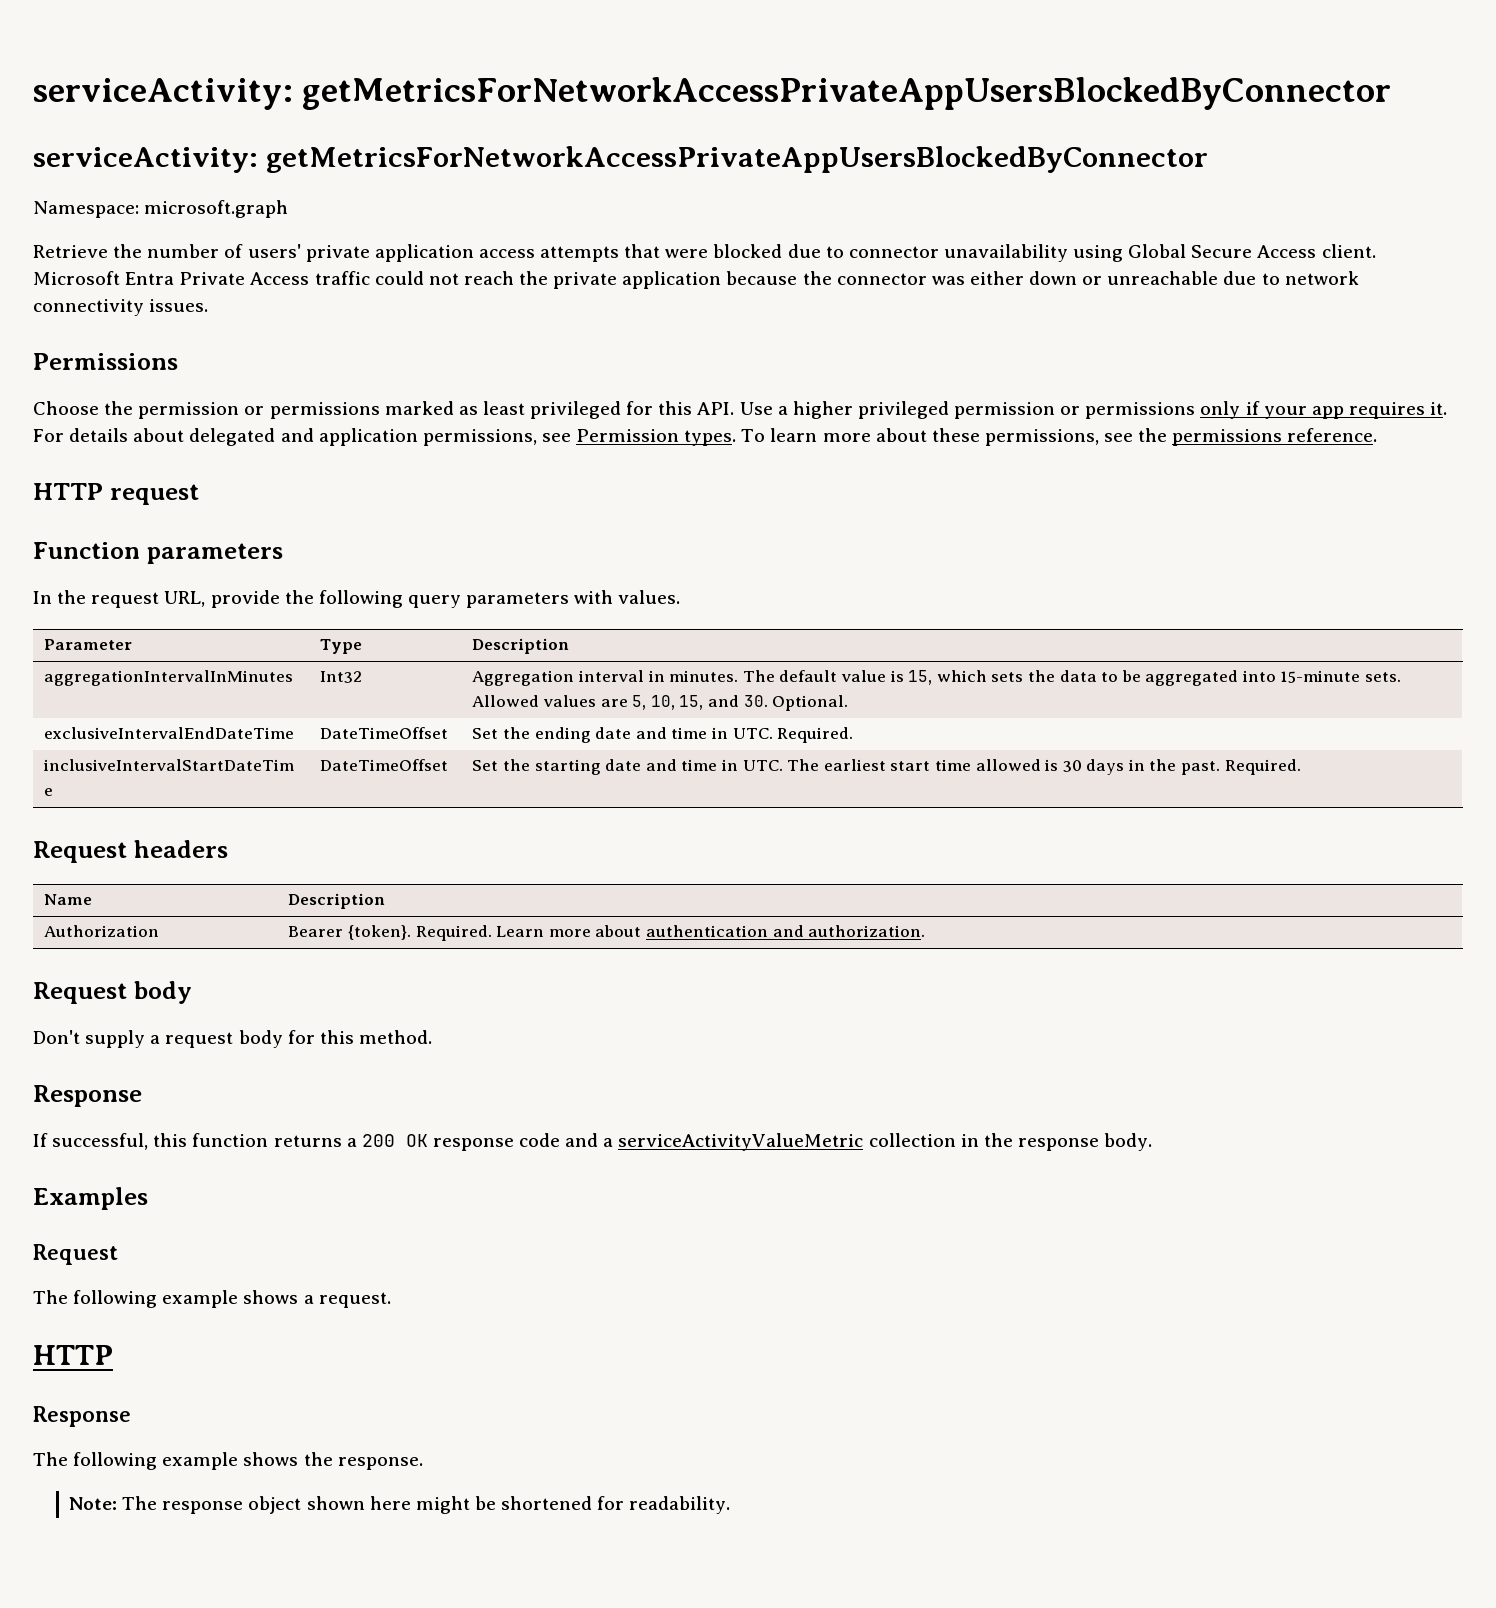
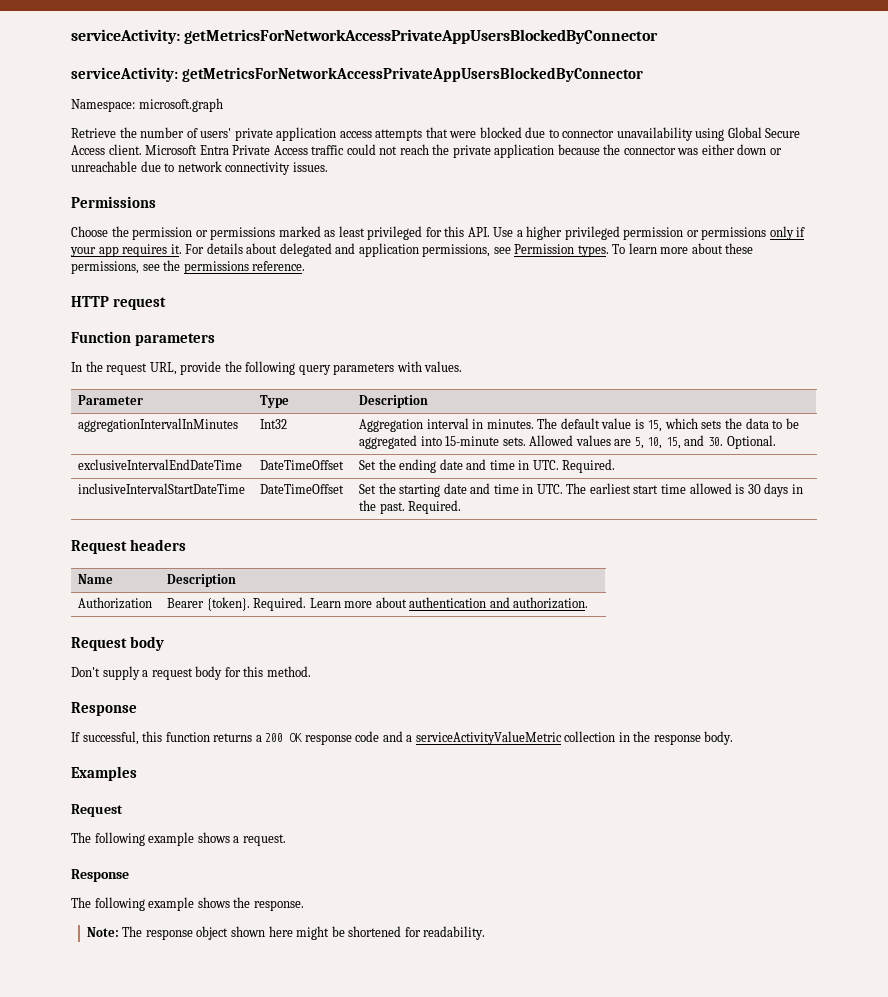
[33,1345,113,1365] // HTTP -> (286, 840) none

